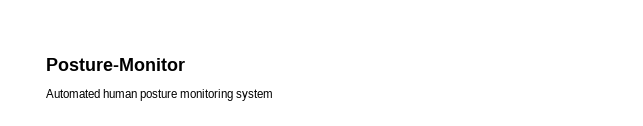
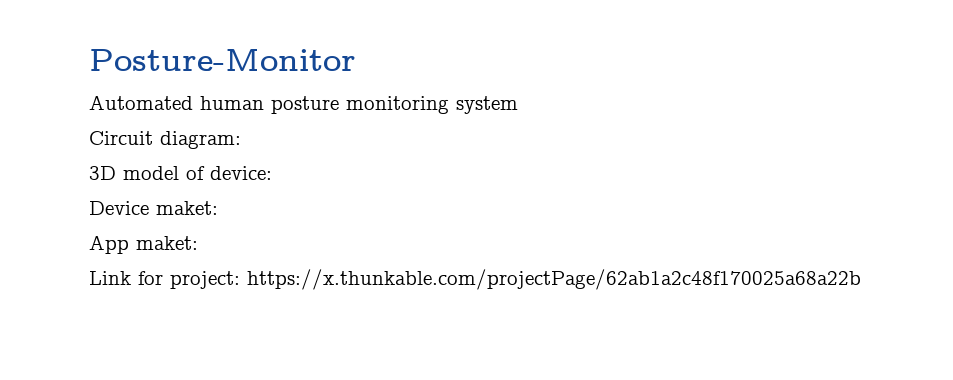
(274, 95) none -> [89,131,241,149] [89,166,272,180] [89,201,218,215] [89,235,198,254] [89,269,861,290] // Сircuit diagram: // 3D model of device: // Device maket: // App maket: // Link for project: https://x.thunkable.com/projectPage/62ab1a2c48f170025a68a22b

